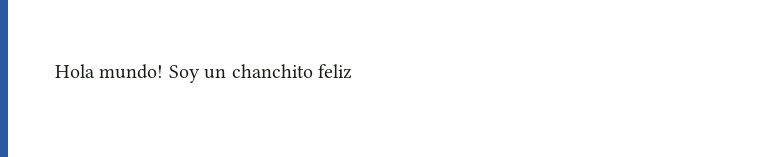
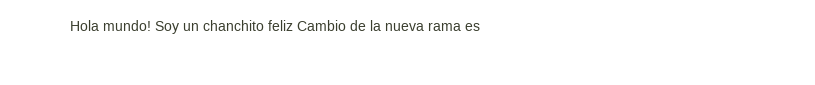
(352, 71) none -> [297,20,480,31] Cambio de la nueva rama es

